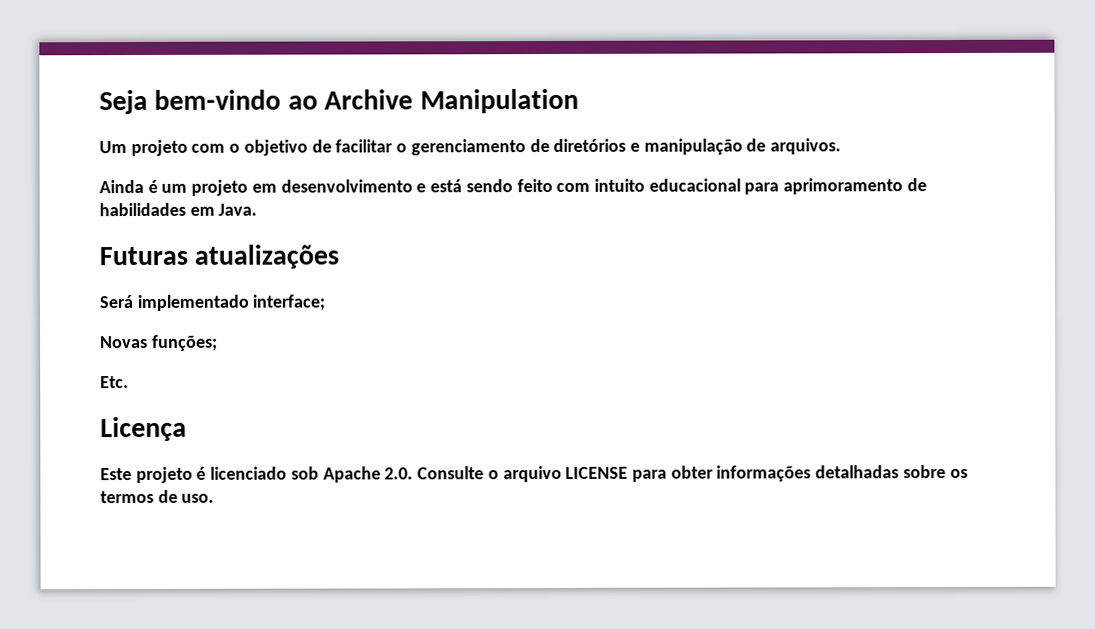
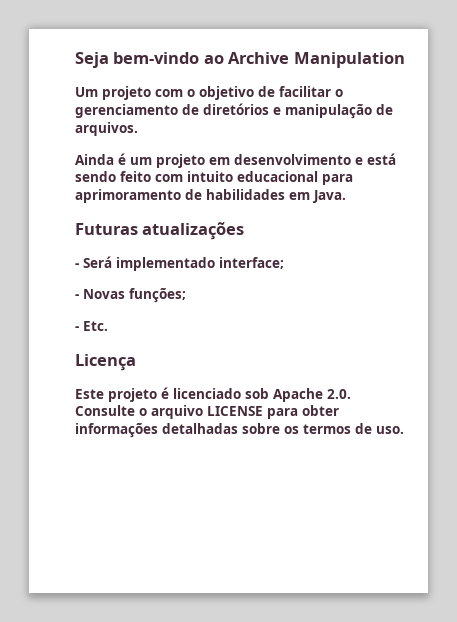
(340, 256) none -> [75,263,79,268] -
(326, 302) none -> [75,294,79,299] -
(218, 342) none -> [75,326,79,331] -

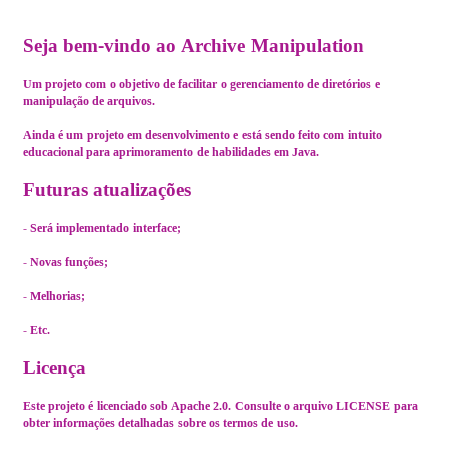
(186, 295) none -> [23,291,86,302] // - Melhorias;

